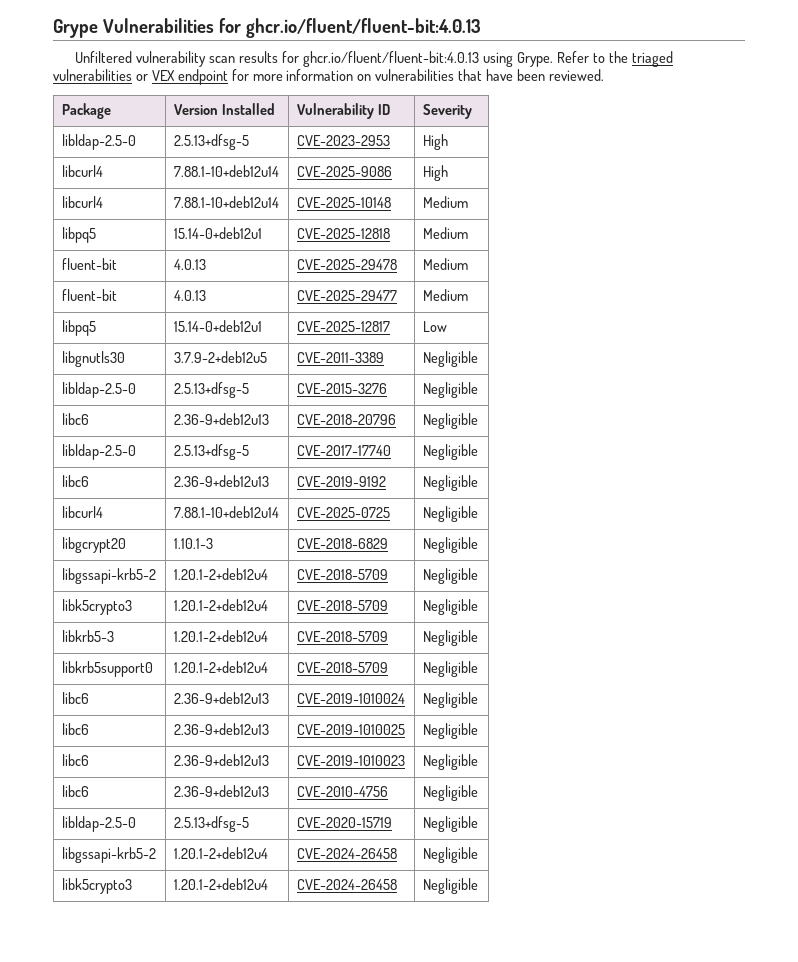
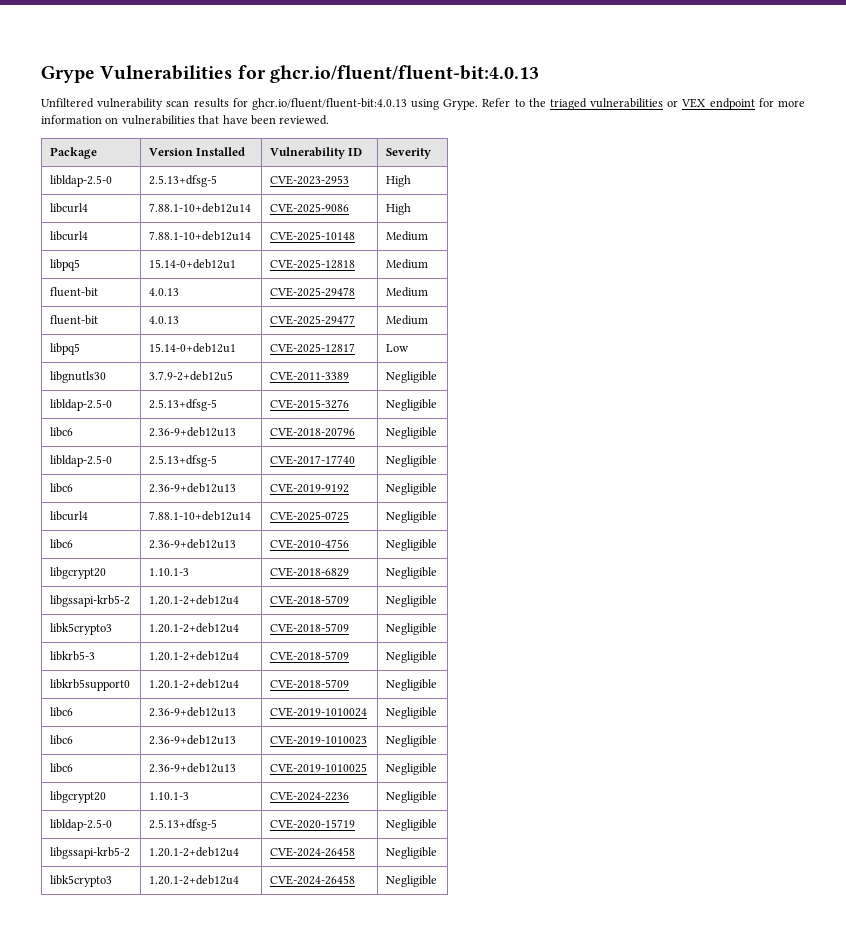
(478, 514) none -> [50,539,74,549] [149,539,237,549] [270,539,350,549] [386,539,438,551] // libc6 | 2.36-9+deb12u13 | CVE-2010-4756 | Negligible
[61,723,89,735] [173,723,269,735] [296,724,405,735] [422,723,478,739] // libc6 | 2.36-9+deb12u13 | CVE-2019-1010025 | Negligible -> (438, 713) none
[296,786,388,797] CVE-2010-4756 -> [270,763,368,773] [386,763,438,775] [50,791,107,803] [149,792,190,800] [270,791,350,801] CVE-2019-1010025 | Negligible // libgcrypt20 | 1.10.1-3 | CVE-2024-2236

